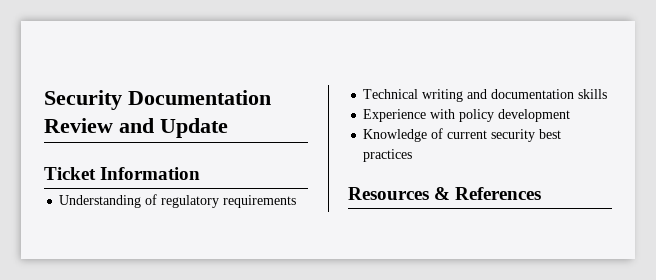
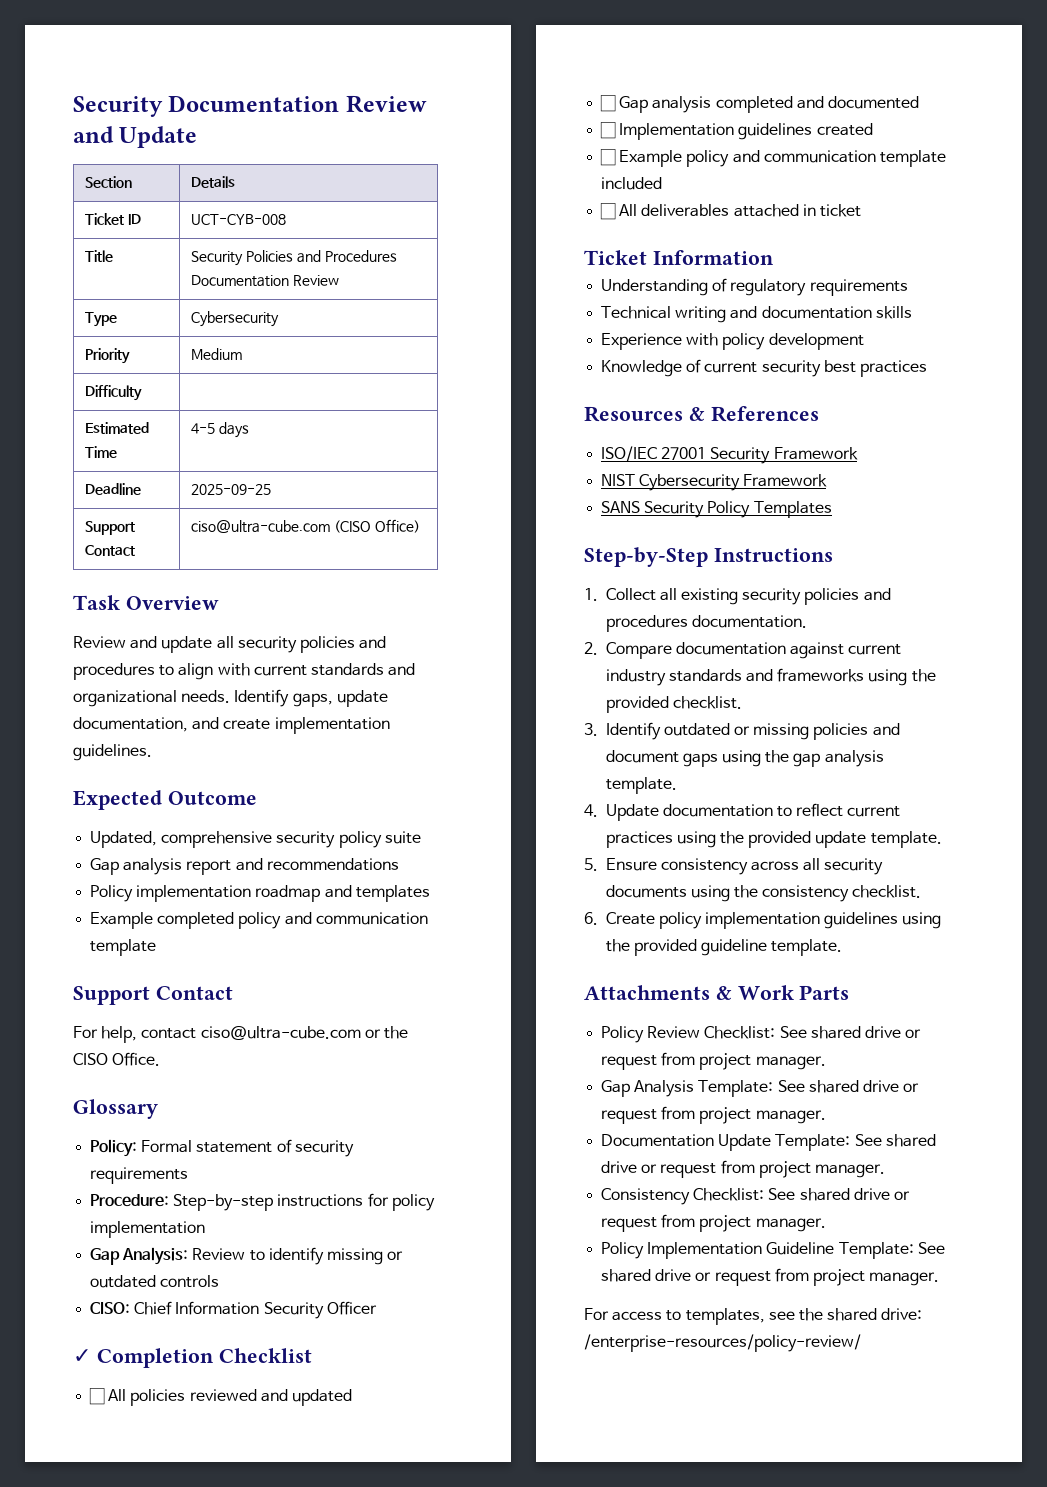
(228, 128) none -> [85,176,133,188] [191,176,236,188] [85,213,142,225] [191,214,287,225] [85,250,114,262] [191,250,397,266] [191,275,340,287] [85,312,118,327] [191,311,280,327] [85,348,131,364] [191,348,243,360] [85,385,143,401] [85,422,150,434] [85,446,118,458] [191,422,250,438] [85,483,142,495] [191,484,272,495] [85,521,136,535] [85,545,136,556] [191,519,420,533] [73,595,219,610] [73,636,387,653] [73,663,416,680] [73,689,388,707] [73,717,390,734] [73,744,152,761] [73,790,257,810] [90,831,421,848] [90,858,399,875] [90,885,430,902] [90,912,428,929] [90,939,157,956] [73,986,233,1005] [73,1026,408,1043] [73,1052,161,1066] [73,1099,158,1119] [90,1139,354,1157] [90,1167,189,1184] [90,1193,435,1211] [90,1221,206,1238] [90,1247,404,1265] [90,1275,220,1288] [90,1301,377,1319] [73,1348,312,1368] [89,1388,352,1406] [600,95,919,113] [600,122,873,140] [600,149,946,167] [601,177,663,190] [600,203,861,220] // Section | Details // Ticket ID | UCT-CYB-008 // Title | Security Policies and Procedures Documentation Review // Type | Cybersecurity // Priority | Medium // Difficulty | // Estimated Time | 4-5 days // Deadline | 2025-09-25 // Support Contact | ciso@ultra-cube.com (CISO Office) // Task Overview // Review and update all security policies and procedures to align with current standards and organizational needs. Identify gaps, update documentation, and create implementation guidelines. // Expected Outcome // Updated, comprehensive security policy suite // Gap analysis report and recommendations // Policy implementation roadmap and templates // Example completed policy and communication template // Support Contact // For help, contact ciso@ultra-cube.com or the CISO Office. // Glossary // Policy: Formal statement of security requirements // Procedure: Step-by-step instructions for policy implementation // Gap Analysis: Review to identify missing or outdated controls // CISO: Chief Information Security Officer // ✓ Completion Checklist // ☐ All policies reviewed and updated // ☐ Gap analysis completed and documented // ☐ Implementation guidelines created // ☐ Example policy and communication template included // ☐ All deliverables attached in ticket
(542, 193) none -> [601,446,858,464] [601,474,828,491] [601,501,832,518] [584,547,833,567] [584,588,891,605] [605,615,807,632] [584,642,902,659] [605,668,936,686] [605,696,742,713] [584,722,900,740] [605,750,884,767] [605,777,677,794] [584,803,901,821] [605,831,942,848] [584,858,884,875] [605,885,922,902] [584,912,942,929] [605,939,843,956] [584,985,850,1000] [601,1026,922,1043] [601,1052,826,1070] [601,1080,920,1097] [601,1106,826,1124] [601,1134,936,1151] [601,1160,885,1178] [601,1188,910,1205] [601,1214,826,1232] [601,1242,945,1259] [601,1268,940,1286] [584,1308,923,1325] [584,1334,861,1352] // ISO/IEC 27001 Security Framework // NIST Cybersecurity Framework // SANS Security Policy Templates // Step-by-Step Instructions // 1. Collect all existing security policies and procedures documentation. // 2. Compare documentation against current industry standards and frameworks using the provided checklist. // 3. Identify outdated or missing policies and document gaps using the gap analysis template. // 4. Update documentation to reflect current practices using the provided update template. // 5. Ensure consistency across all security documents using the consistency checklist. // 6. Create policy implementation guidelines using the provided guideline template. // Attachments & Work Parts // Policy Review Checklist: See shared drive or request from project manager. // Gap Analysis Template: See shared drive or request from project manager. // Documentation Update Template: See shared drive or request from project manager. // Consistency Checklist: See shared drive or request from project manager. // Policy Implementation Guideline Template: See shared drive or request from project manager. // For access to templates, see the shared drive: /enterprise-resources/policy-review/

